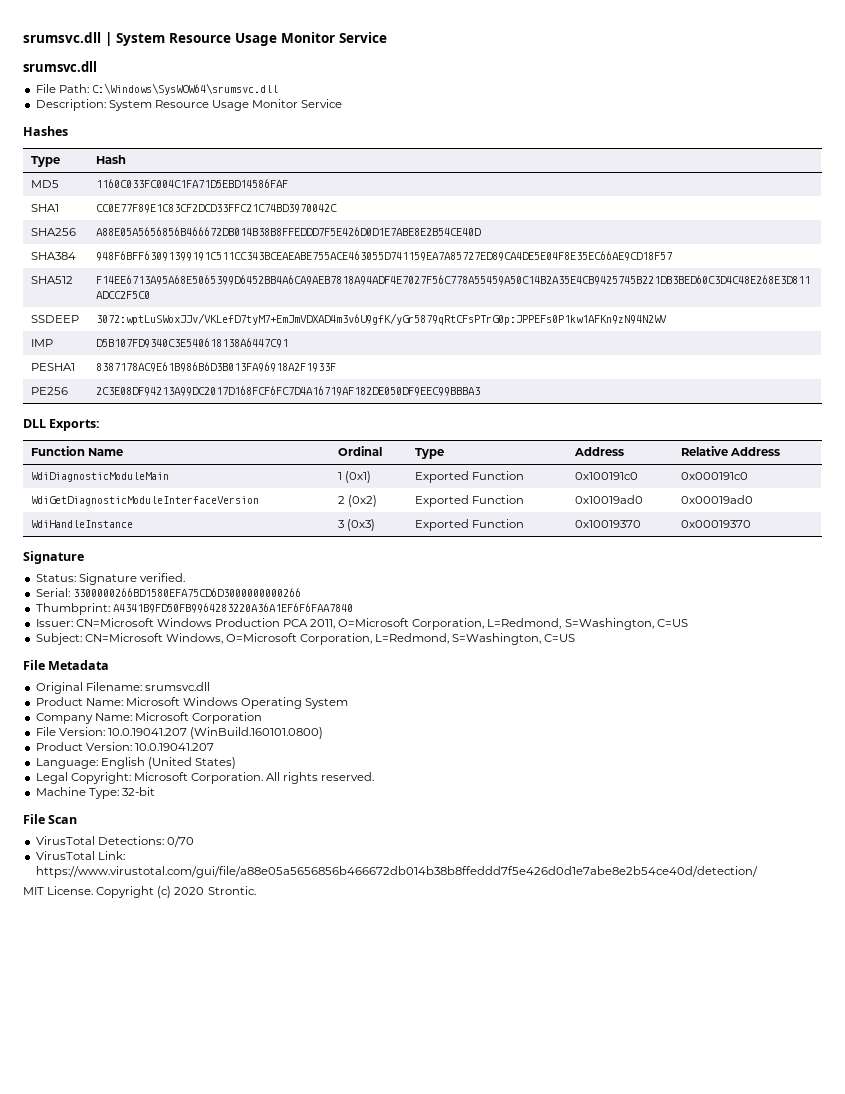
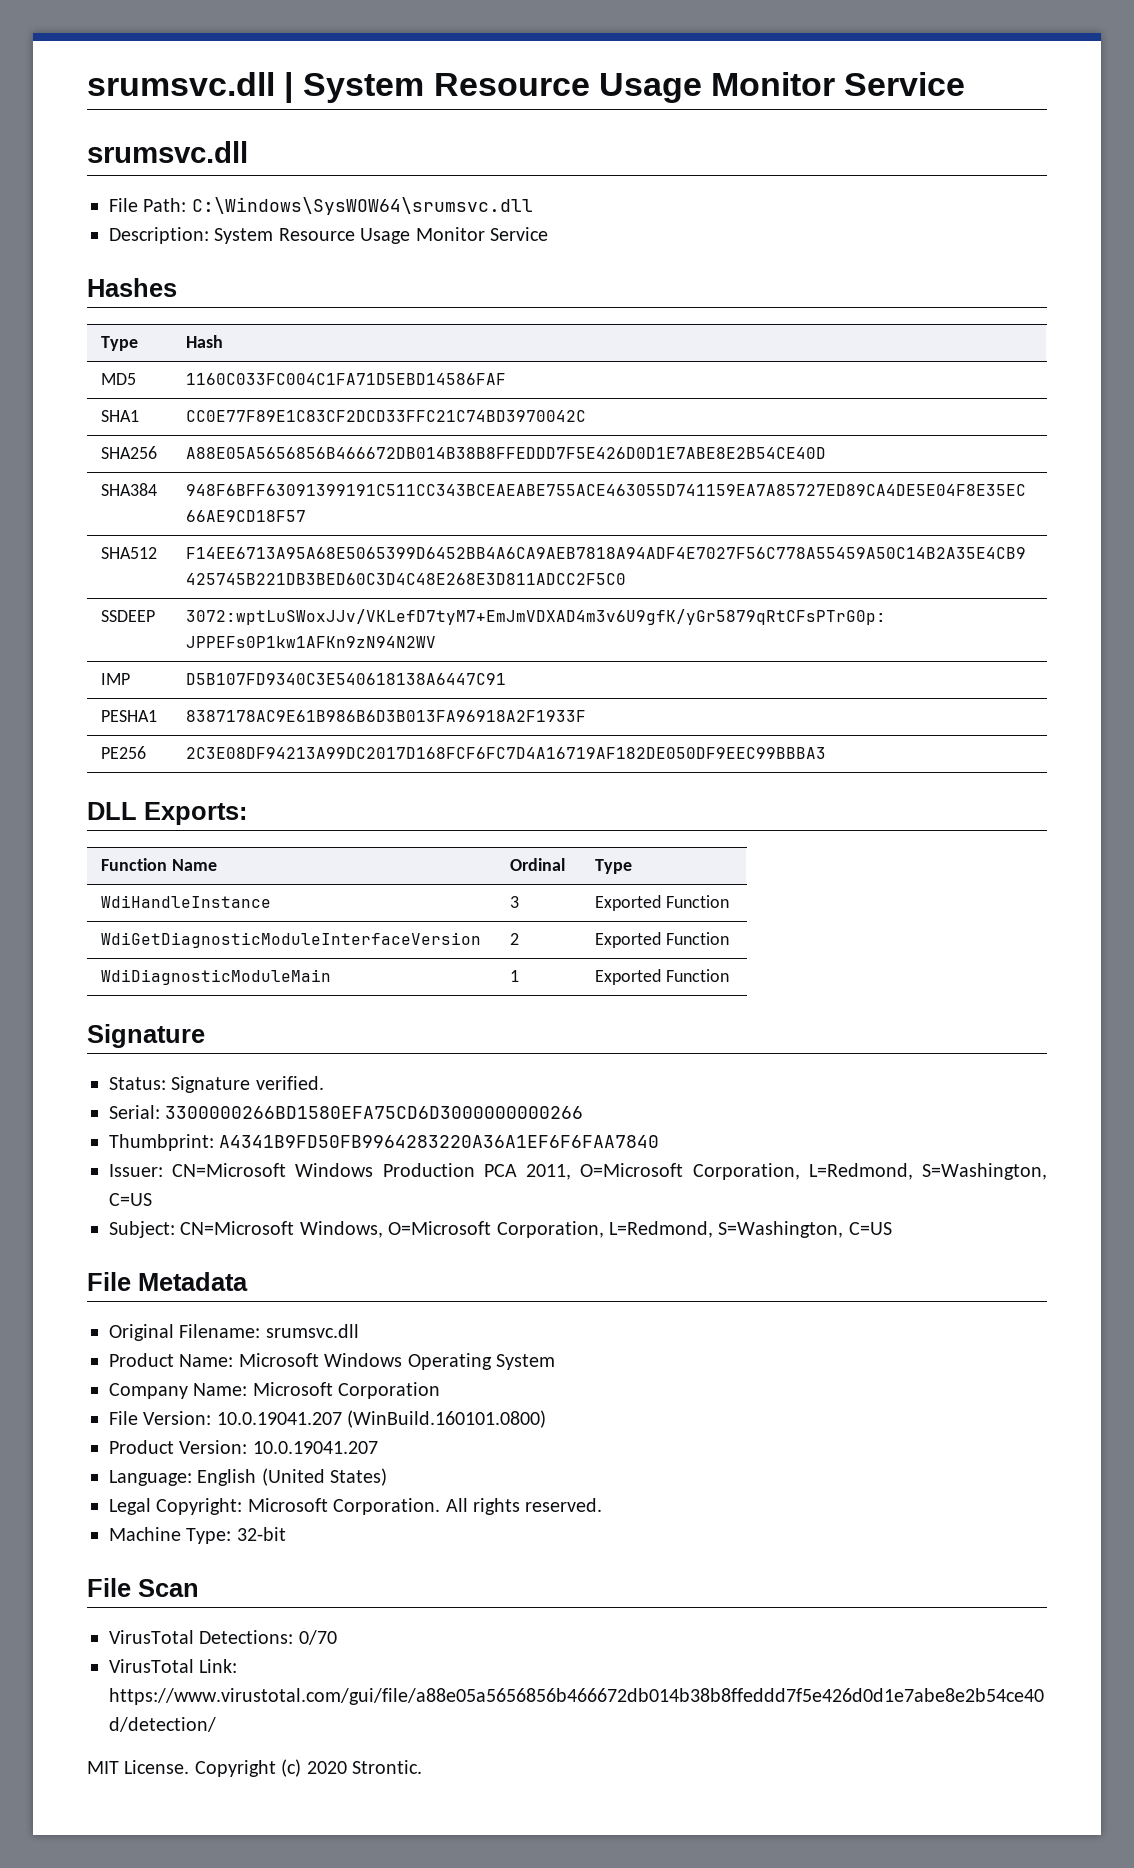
[574,447,625,456] [681,446,781,456] | Address | Relative Address -> [101,895,272,908] [510,896,520,908] [595,895,730,911] [101,932,482,948] [510,933,520,945] [595,932,730,948] // WdiHandleInstance | 3 | Exported Function // WdiGetDiagnosticModuleInterfaceVersion | 2 | Exported Function
[345,471,372,483] [415,471,525,483] [575,472,639,480] [681,472,749,480] [31,496,260,506] [338,495,378,507] [415,495,525,507] [575,495,644,504] [681,495,754,504] [31,520,134,528] [338,519,376,531] [415,519,525,531] [575,520,642,528] [681,520,752,528] (0x1) | Exported Function | 0x100191c0 | 0x000191c0 // WdiGetDiagnosticModuleInterfaceVersion | 2 (0x2) | Exported Function | 0x10019ad0 | 0x00019ad0 // WdiHandleInstance | 3 (0x3) | Exported Function | 0x10019370 | 0x00019370 -> [595,969,730,985] | Exported Function

